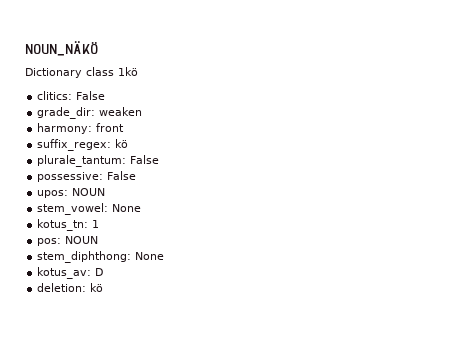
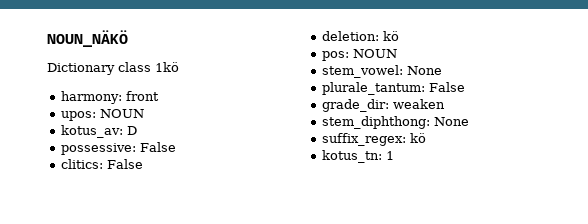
[37,91,73,100] clitics: -> [61,91,160,104] [61,109,145,121] [61,125,138,138] [61,142,177,155] [61,159,144,169] [322,31,400,41] [322,49,398,61] [322,65,443,78] [322,82,426,95] harmony: front // upos: NOUN // kotus_av: D // possessive: False // clitics: False // deletion: kö // pos: NOUN // stem_vowel: None // plurale_tantum:
[37,123,125,134] harmony: front -> [322,116,470,129] stem_diphthong: None
[37,155,160,167] [37,171,137,182] [37,188,106,198] [37,203,142,215] [37,219,100,231] [37,236,99,246] [37,251,165,263] [37,267,104,279] [37,283,104,292] plurale_tantum: False // possessive: False // upos: NOUN // stem_vowel: None // kotus_tn: 1 // pos: NOUN // stem_diphthong: None // kotus_av: D // deletion: kö -> [322,150,395,163] kotus_tn: 1

